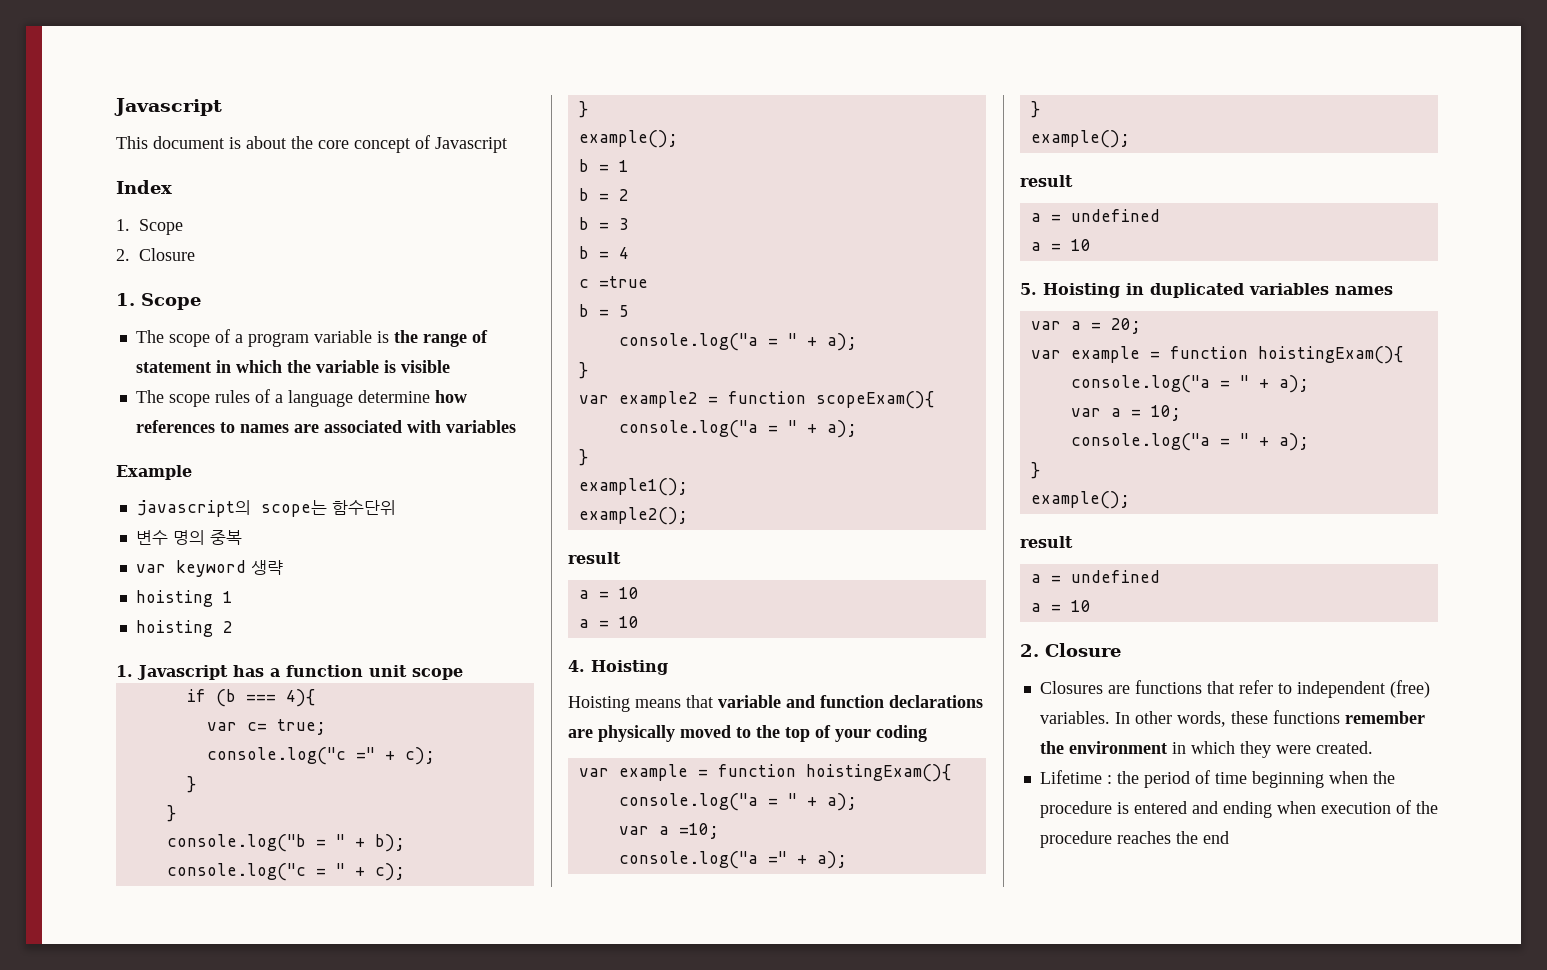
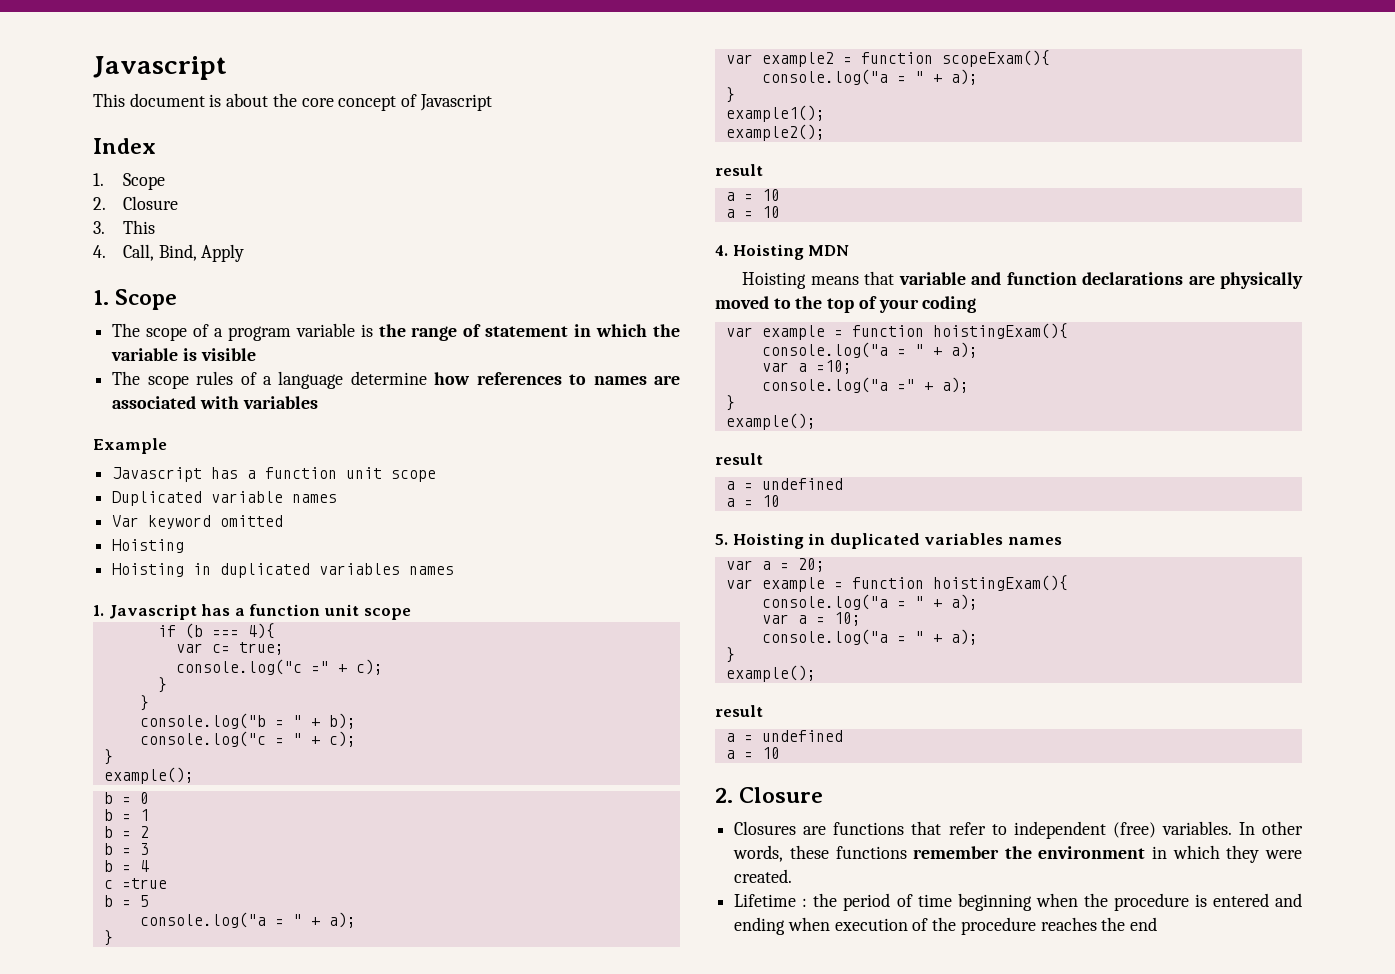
(195, 254) none -> [93,220,155,234] [93,244,245,262] // 3. This // 4. Call, Bind, Apply
[135,500,396,517] [135,530,242,545] [135,560,283,577] [135,590,233,607] [135,620,233,637] javascript의 scope는 함수단위 // 변수 명의 중복 // var keyword 생략 // hoisting 1 // hoisting 2 -> [112,467,437,482] [112,491,338,506] [112,515,284,529] [112,539,185,553] [112,563,455,578] Javascript has a function unit scope // Duplicated variable names // Var keyword omitted // Hoisting // Hoisting in duplicated variables names
(678, 139) none -> [103,792,149,804] // b = 0
(668, 667) none -> [808,245,850,256] MDN

